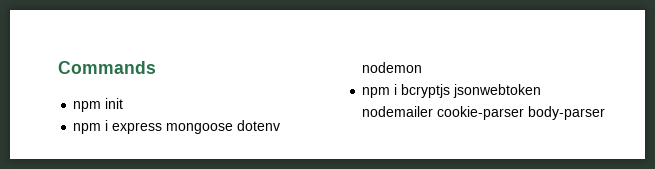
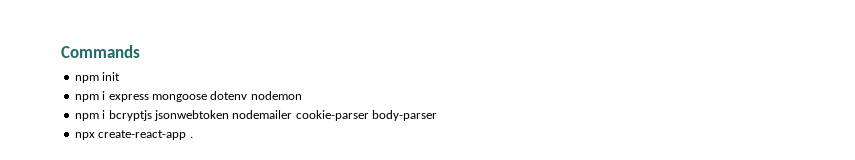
(606, 113) none -> [74,130,193,140] // npx create-react-app .

